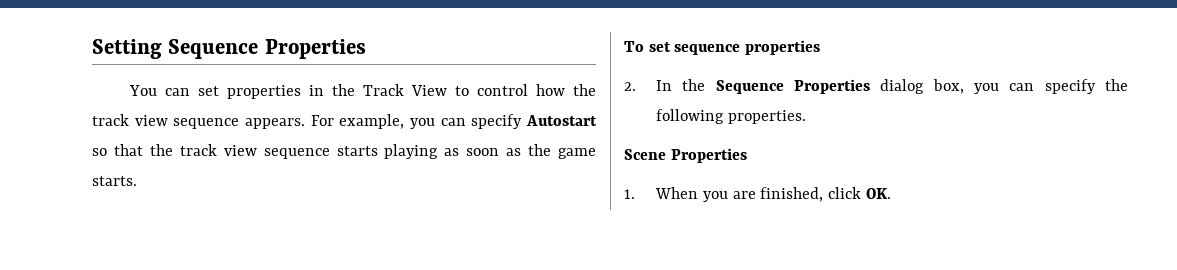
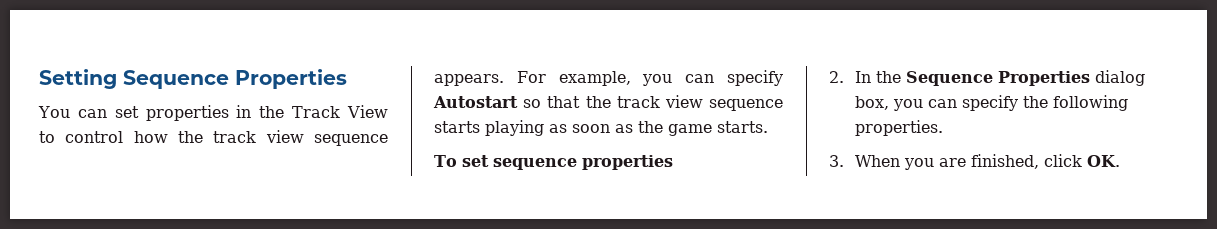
[624,148,747,163] [624,189,635,199] Scene Properties // 1. -> [829,155,844,167] 3.

